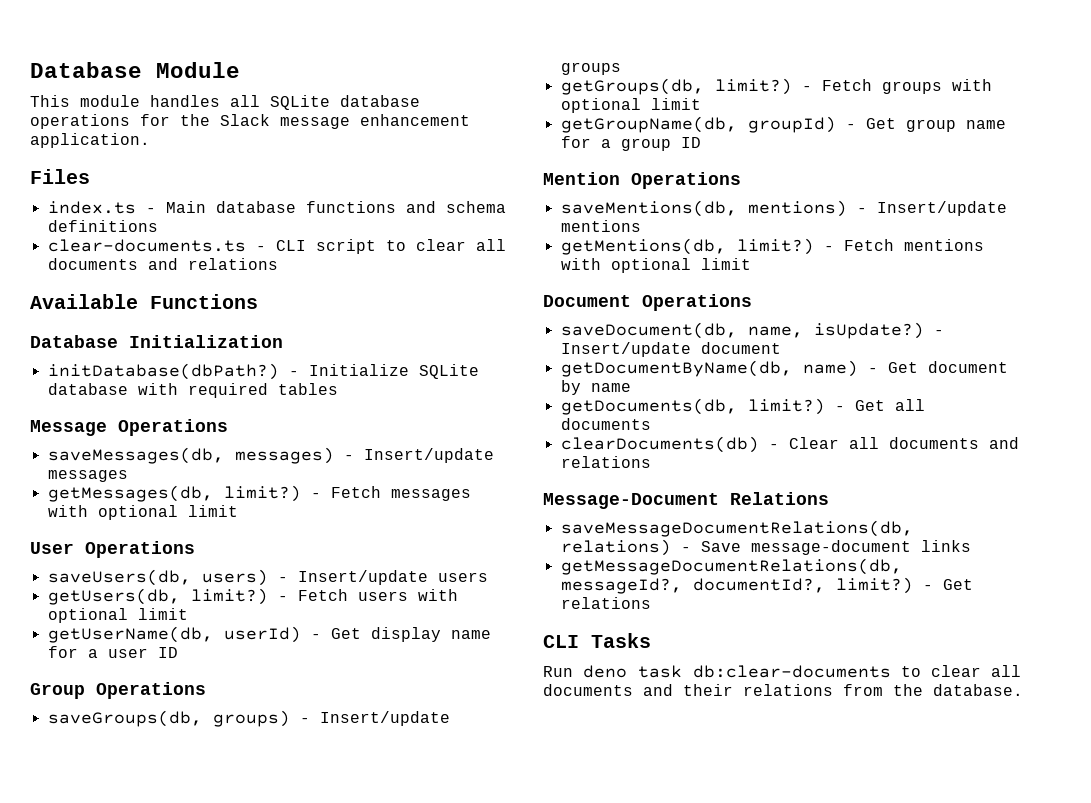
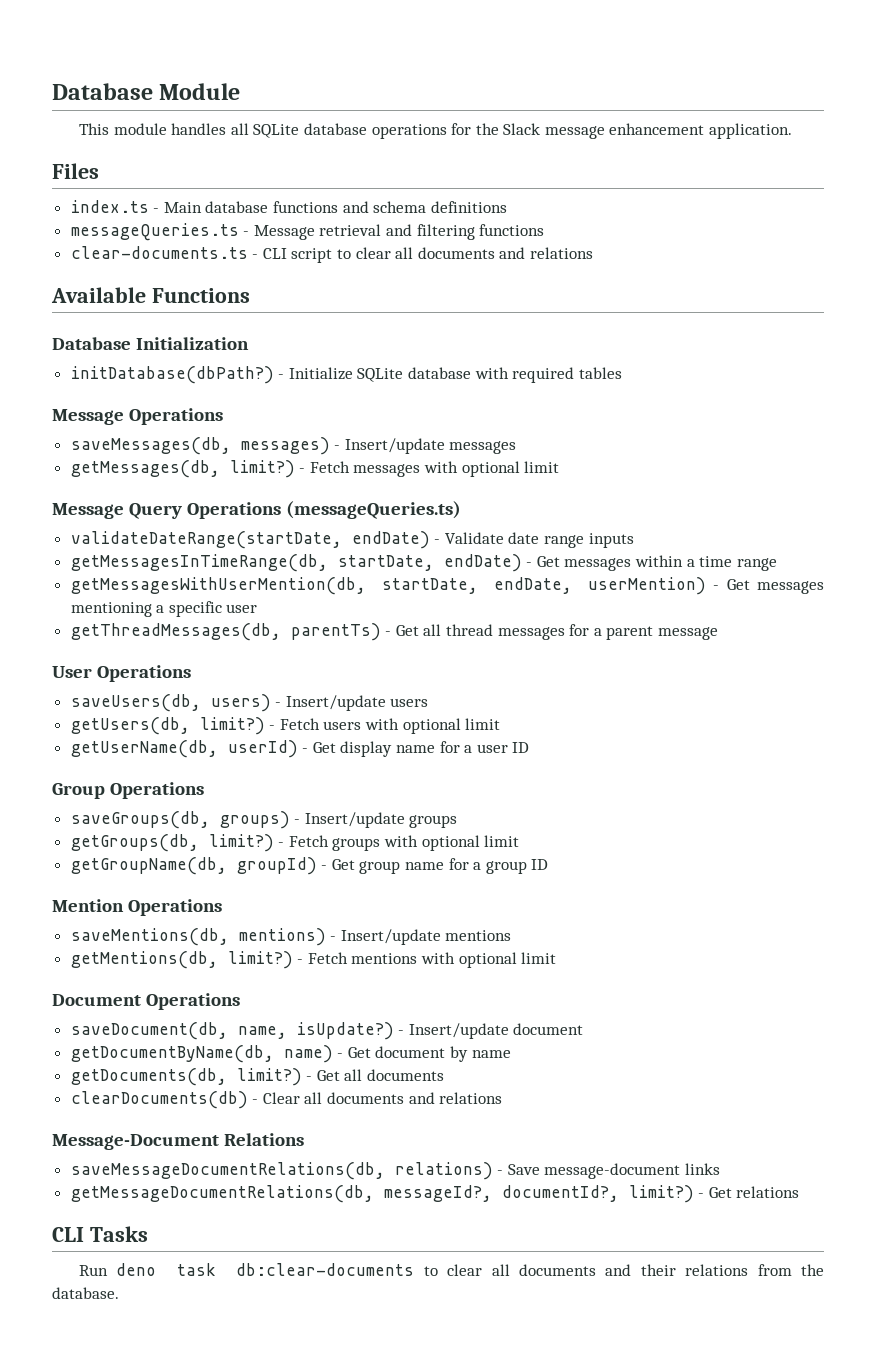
(158, 226) none -> [70,223,545,241] // messageQueries.ts - Message retrieval and filtering functions
(238, 511) none -> [52,501,462,519] [70,531,634,549] [70,554,777,572] [70,577,824,595] [70,601,258,617] [70,623,719,641] // Message Query Operations (messageQueries.ts) // validateDateRange(startDate, endDate) - Validate date range inputs // getMessagesInTimeRange(db, startDate, endDate) - Get messages within a time range // getMessagesWithUserMention(db, startDate, endDate, userMention) - Get messages mentioning a specific user // getThreadMessages(db, parentTs) - Get all thread messages for a parent message

